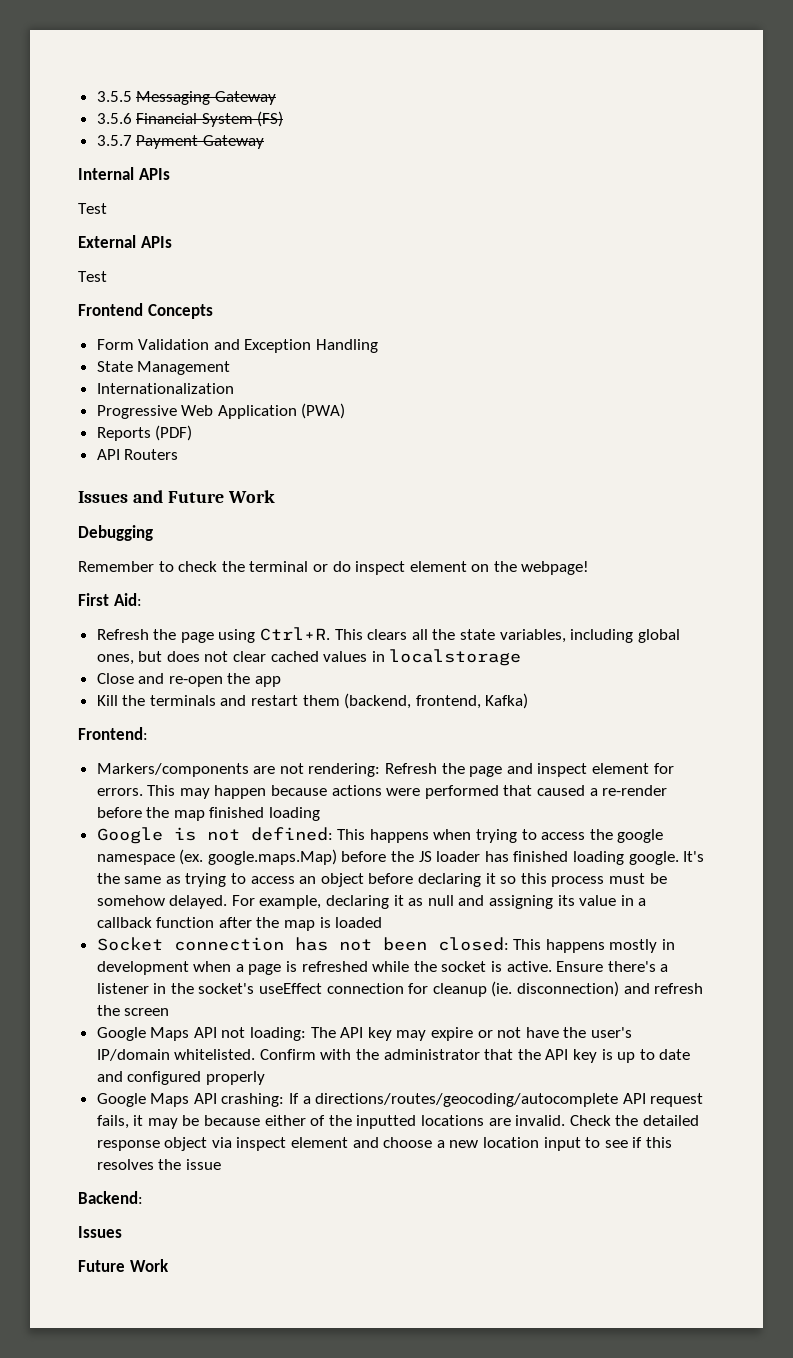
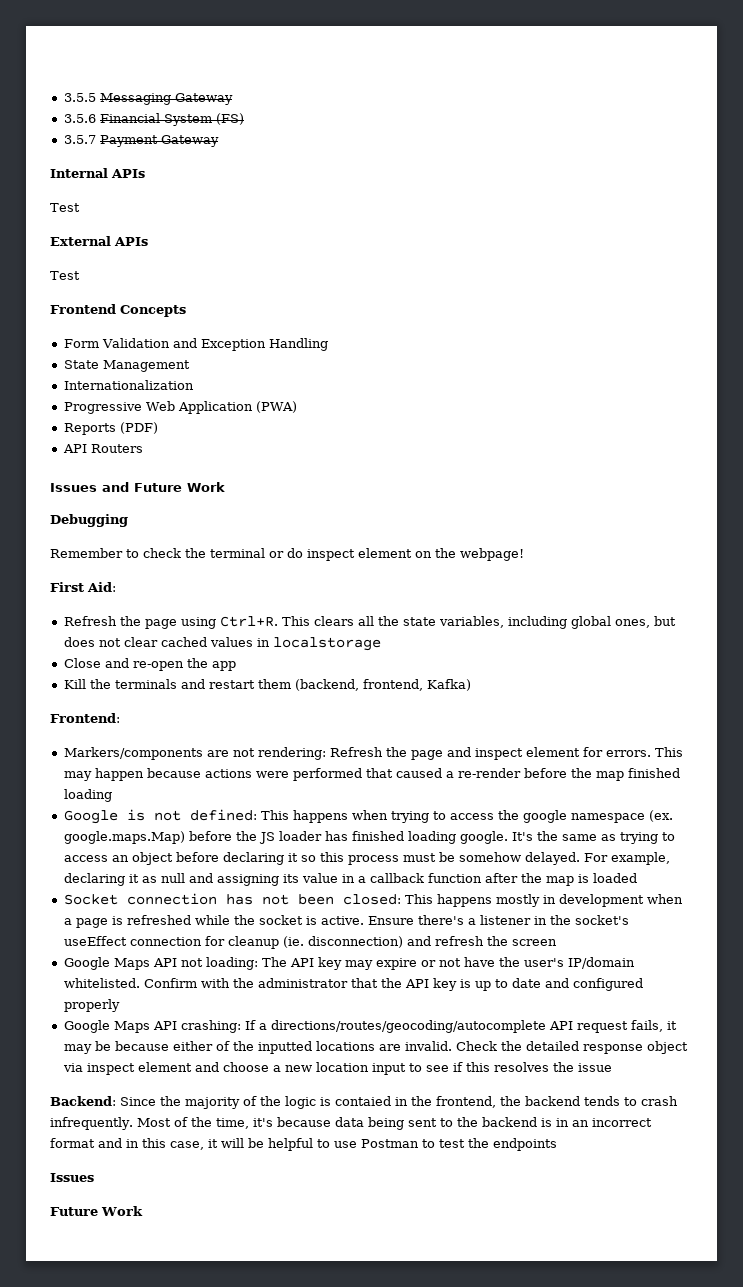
(143, 1197) none -> [120,1096,678,1109] [50,1117,652,1130] [50,1138,557,1151] Since the majority of the logic is contaied in the frontend, the backend tends to crash infrequently. Most of the time, it's because data being sent to the backend is in an incorrect format and in this case, it will be helpful to use Postman to test the endpoints

